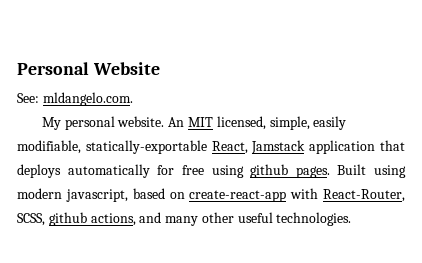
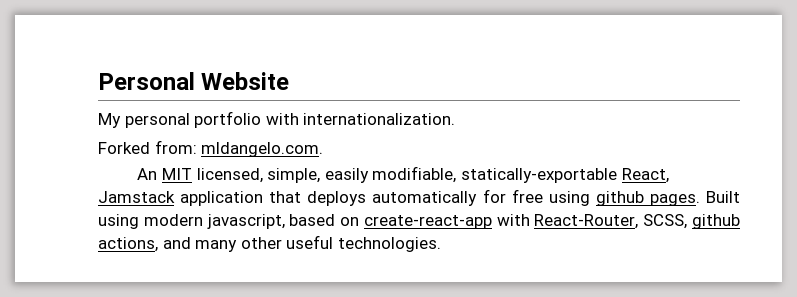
[17,92,133,106] [41,116,165,130] See: mldangelo.com. // My personal website. -> [98,111,456,128] [98,140,324,157] My personal portfolio with internationalization. // Forked from: mldangelo.com. //

